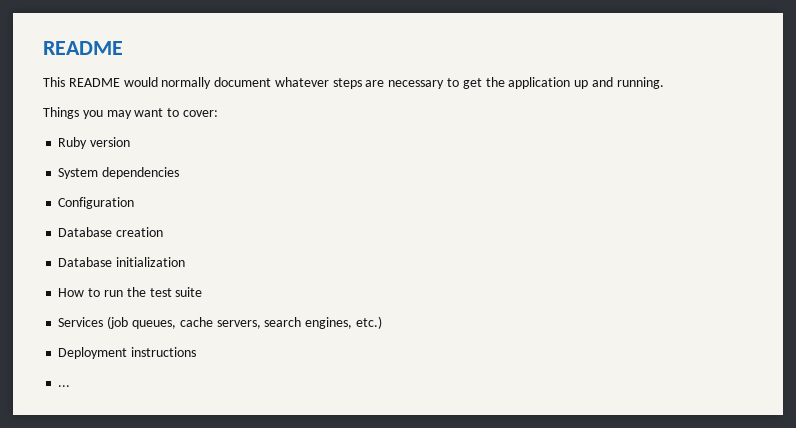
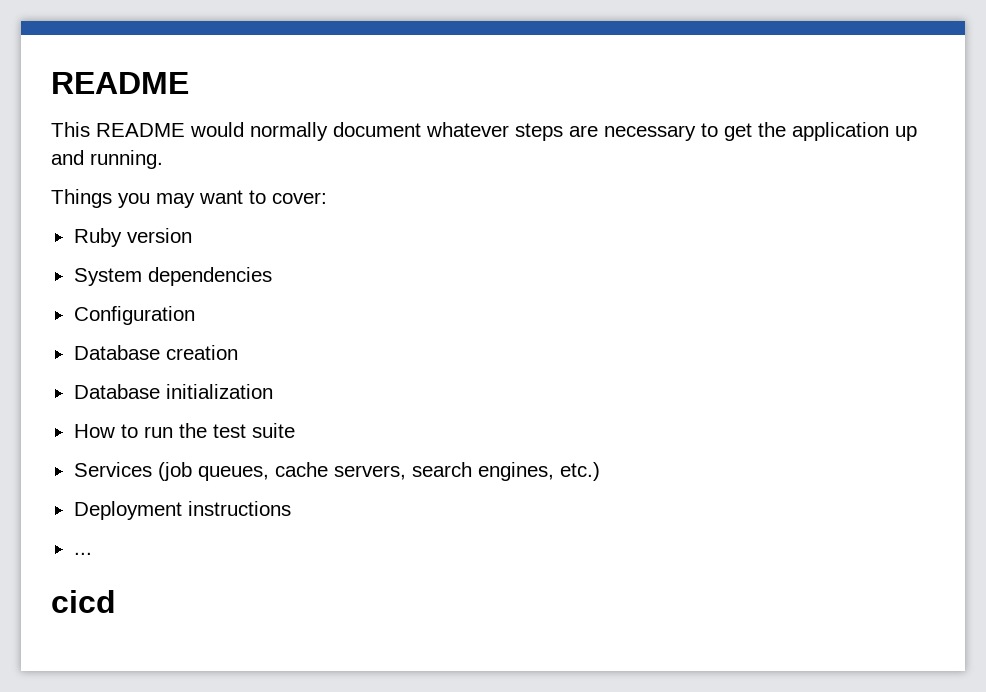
(71, 386) none -> [51,590,116,613] // cicd

